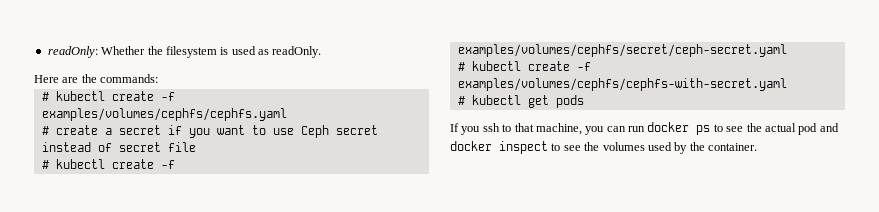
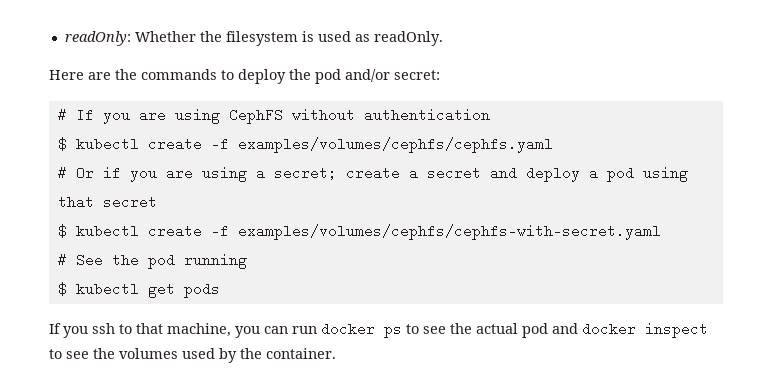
[100,74,159,83] [41,92,49,101] commands: // # -> [141,69,440,84] [57,108,490,124] [57,137,67,151] commands to deploy the pod and/or secret: // # If you are using CephFS without authentication // $
[55,125,378,138] [41,142,196,152] [41,159,175,169] [457,44,787,57] [457,62,465,71] create a secret if you want to use Ceph secret instead of secret file // # kubectl create -f examples/volumes/cephfs/secret/ceph-secret.yaml // # -> [75,166,688,182] [57,195,157,209] [57,224,67,238] Or if you are using a secret; create a secret and deploy a pod using that secret // $
(465, 100) none -> [75,253,247,269] [57,282,67,296] See the pod running // $

